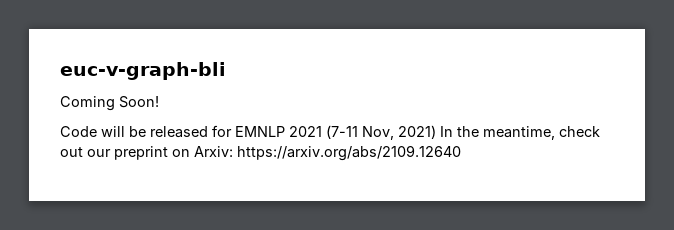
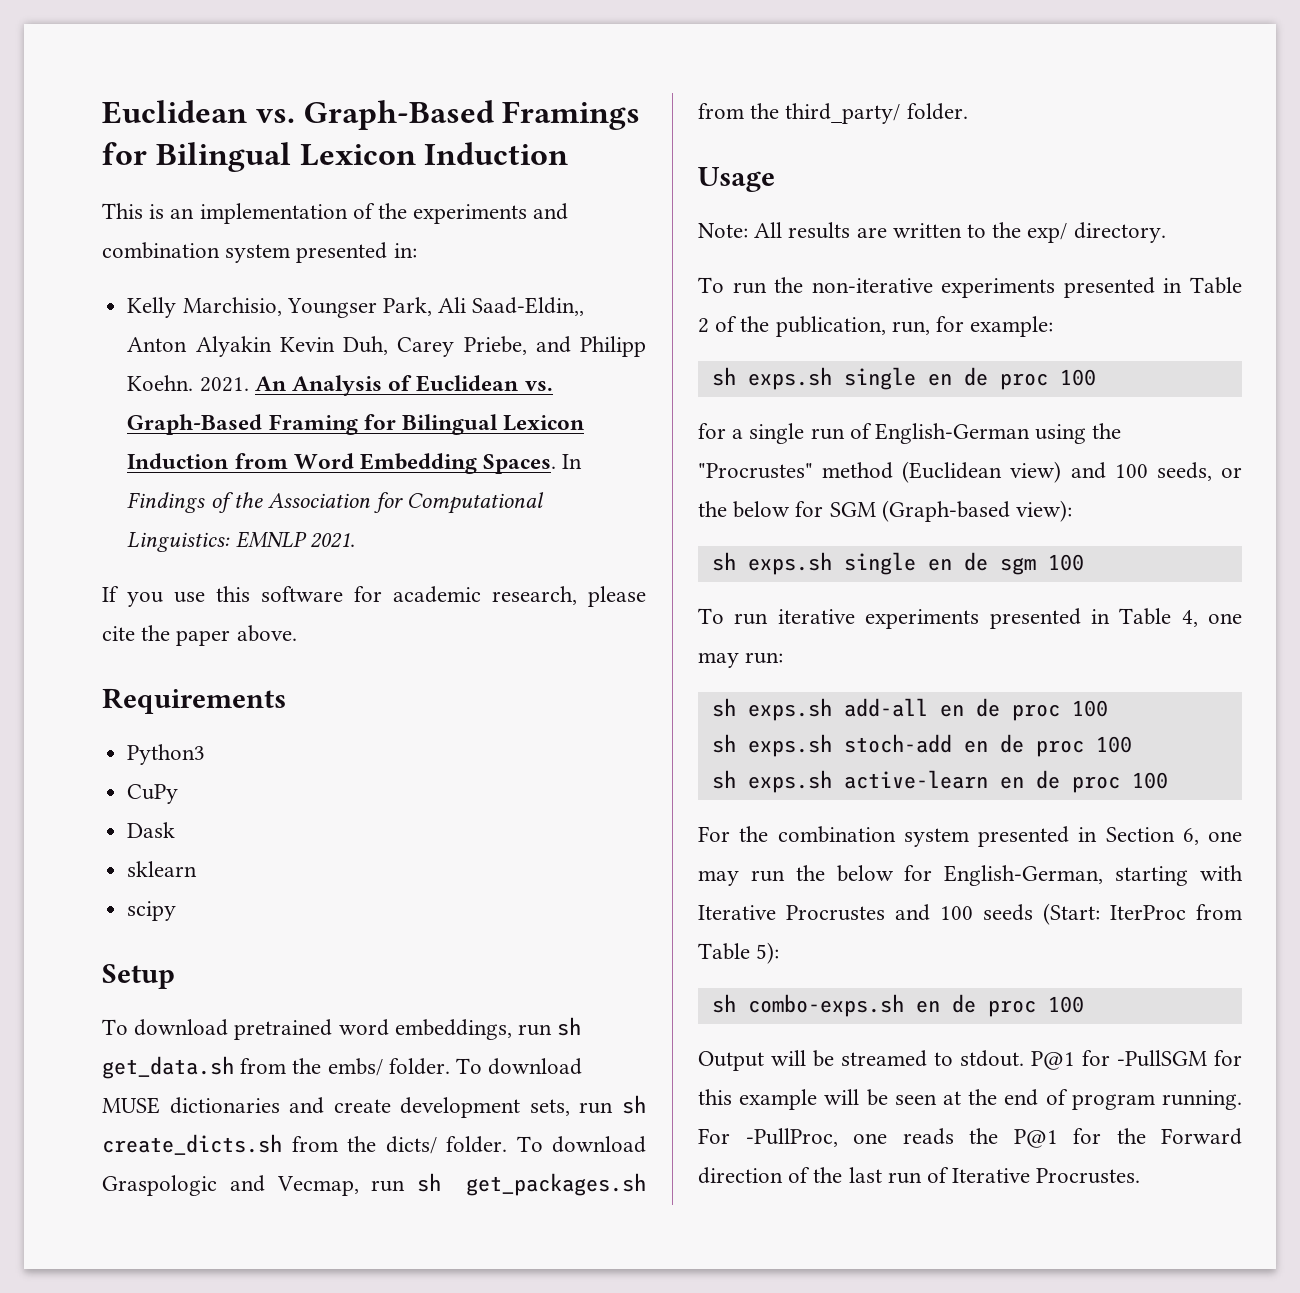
[60,62,226,80] [60,96,159,111] [60,125,600,140] [60,145,461,161] euc-v-graph-bli // Coming Soon! // Code will be released for EMNLP 2021 (7-11 Nov, 2021) In the meantime, check out our preprint on Arxiv: https://arxiv.org/abs/2109.12640 -> [102,100,641,130] [102,142,569,172] [102,203,569,224] [102,242,417,263] [127,297,585,318] [127,336,646,357] [127,375,553,396] [127,414,585,435] [127,453,583,474] [127,492,545,514] [127,531,355,552] [102,586,646,607] [102,625,297,646] [102,688,286,714] [127,744,206,765] [127,784,179,804] [127,822,176,838] [127,861,198,877] [127,901,177,921] [102,964,175,989] [102,1017,582,1040] [102,1056,583,1079] [102,1095,646,1118] [102,1134,646,1155] [102,1173,646,1196] [698,103,968,124] [698,167,775,192] [698,222,1166,243] [698,277,1242,298] [698,316,1054,337] [711,367,1096,390] [698,423,1122,444] [698,461,1242,483] [698,500,1073,522] [711,552,1084,575] [698,608,1242,629] [698,652,784,668] [711,698,1108,721] [711,734,1132,757] [711,770,1168,793] [698,826,1242,847] [698,865,1243,886] [698,903,1242,925] [698,942,780,964] [711,994,1084,1017] [698,1050,1242,1071] [698,1089,1242,1110] [698,1128,1242,1148] [698,1167,1141,1184] Euclidean vs. Graph-Based Framings for Bilingual Lexicon Induction // This is an implementation of the experiments and combination system presented in: // Kelly Marchisio, Youngser Park, Ali Saad-Eldin,, Anton Alyakin Kevin Duh, Carey Priebe, and Philipp Koehn. 2021. An Analysis of Euclidean vs. Graph-Based Framing for Bilingual Lexicon Induction from Word Embedding Spaces. In Findings of the Association for Computational Linguistics: EMNLP 2021. // If you use this software for academic research, please cite the paper above. // Requirements // Python3 // CuPy // Dask // sklearn // scipy // Setup // To download pretrained word embeddings, run sh get_data.sh from the embs/ folder. To download MUSE dictionaries and create development sets, run sh create_dicts.sh from the dicts/ folder. To download Graspologic and Vecmap, run sh get_packages.sh from the third_party/ folder. // Usage // Note: All results are written to the exp/ directory. // To run the non-iterative experiments presented in Table 2 of the publication, run, for example: // sh exps.sh single en de proc 100 // for a single run of English-German using the "Procrustes" method (Euclidean view) and 100 seeds, or the below for SGM (Graph-based view): // sh exps.sh single en de sgm 100 // To run iterative experiments presented in Table 4, one may run: // sh exps.sh add-all en de proc 100 // sh exps.sh stoch-add en de proc 100 // sh exps.sh active-learn en de proc 100 // For the combination system presented in Section 6, one may run the below for English-German, starting with Iterative Procrustes and 100 seeds (Start: IterProc from Table 5): // sh combo-exps.sh en de proc 100 // Output will be streamed to stdout. P@1 for -PullSGM for this example will be seen at the end of program running. For -PullProc, one reads the P@1 for the Forward direction of the last run of Iterative Procrustes.

